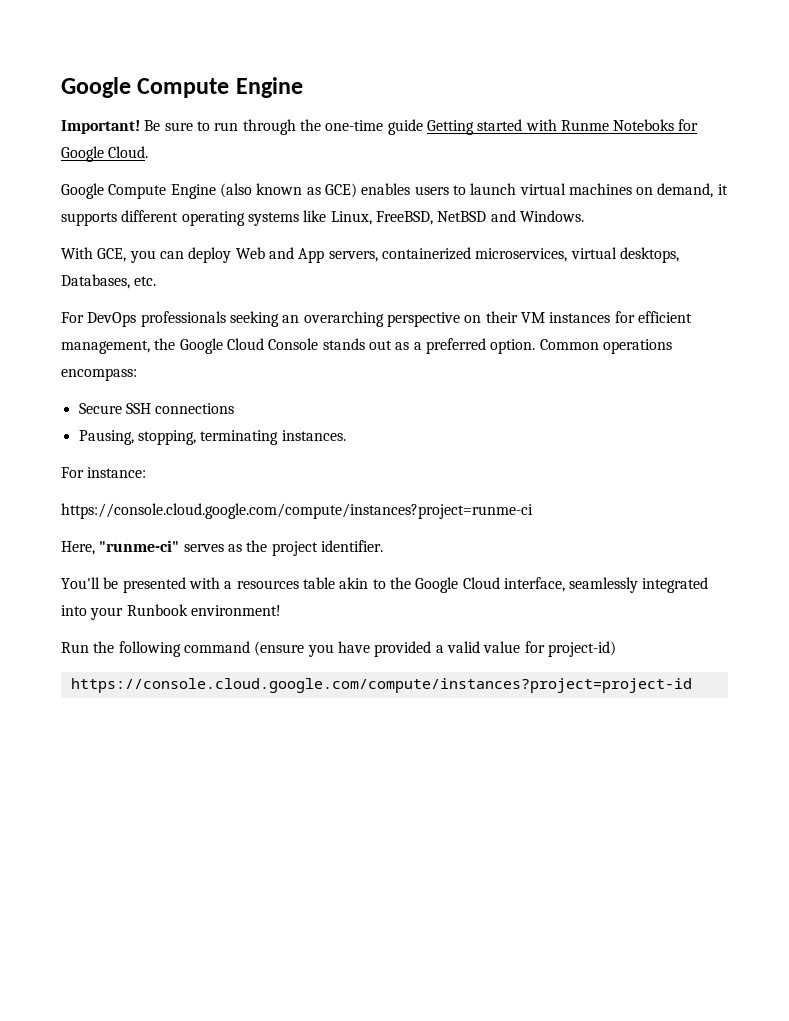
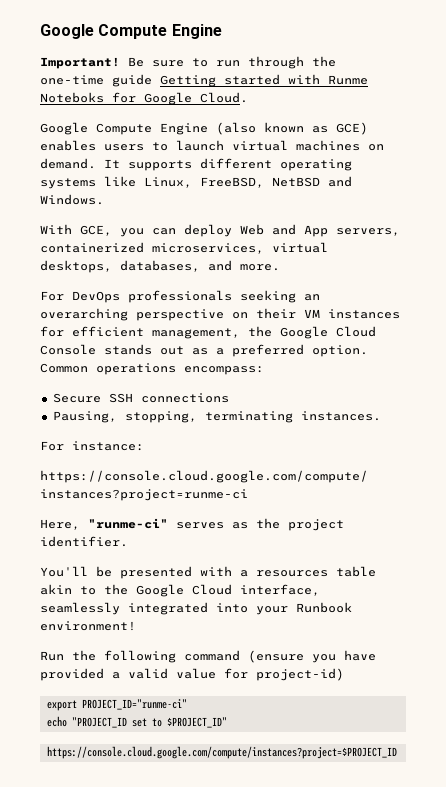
[657,183,728,198] demand, it -> [40,158,120,169] demand. It
[61,274,157,289] Databases, etc. -> [120,260,280,272] databases, and more.
[70,678,692,693] https://console.cloud.google.com/compute/instances?project=project-id -> [46,699,187,711] [46,716,227,728] [46,746,397,759] export PROJECT_ID="runme-ci" // echo "PROJECT_ID set to $PROJECT_ID" // https://console.cloud.google.com/compute/instances?project=$PROJECT_ID

